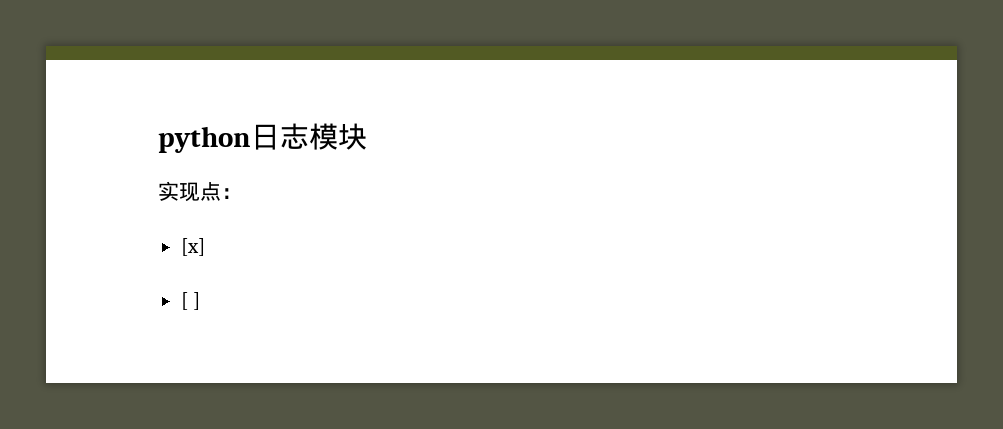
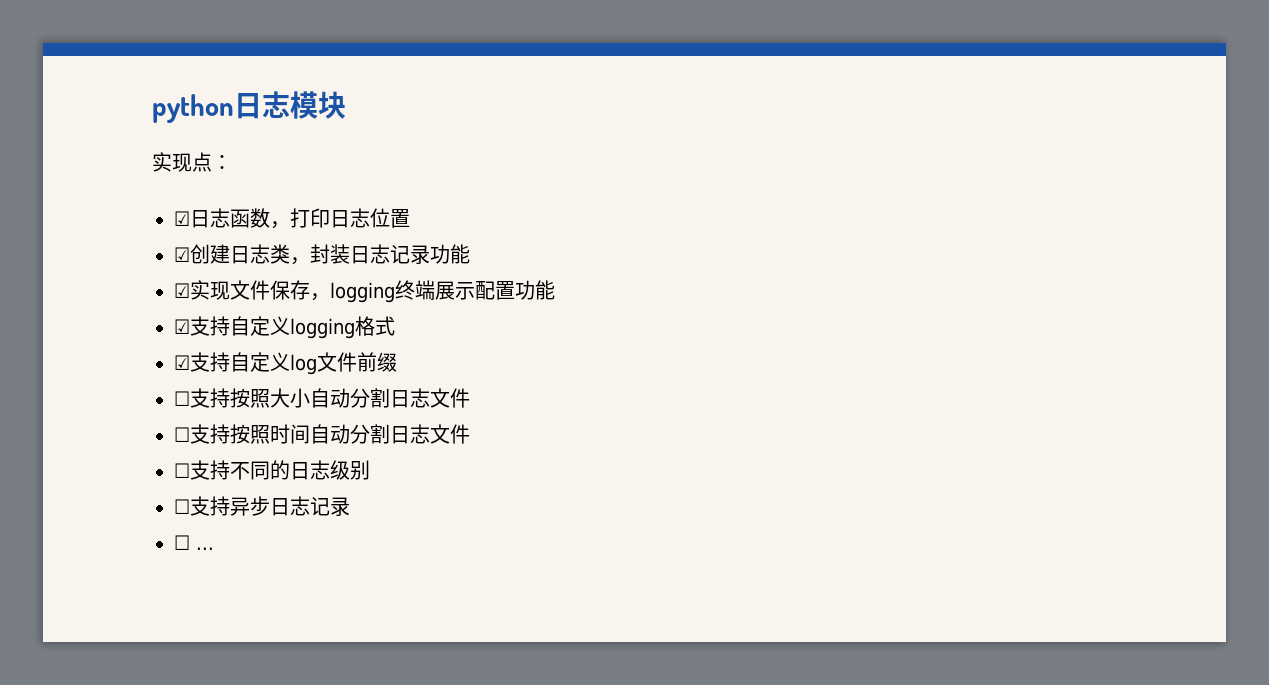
[180,238,205,256] [180,292,201,310] [x] // [ ] -> [174,208,410,229] [174,244,470,265] [174,280,555,303] [174,316,395,339] [174,352,397,375] [174,388,470,408] [174,424,470,444] [174,460,370,480] [174,496,350,516] [174,535,214,550] ☑日志函数，打印日志位置 // ☑创建日志类，封装日志记录功能 // ☑实现文件保存，logging终端展示配置功能 // ☑支持自定义logging格式 // ☑支持自定义log文件前缀 // ☐支持按照大小自动分割日志文件 // ☐支持按照时间自动分割日志文件 // ☐支持不同的日志级别 // ☐支持异步日志记录 // ☐ ...

